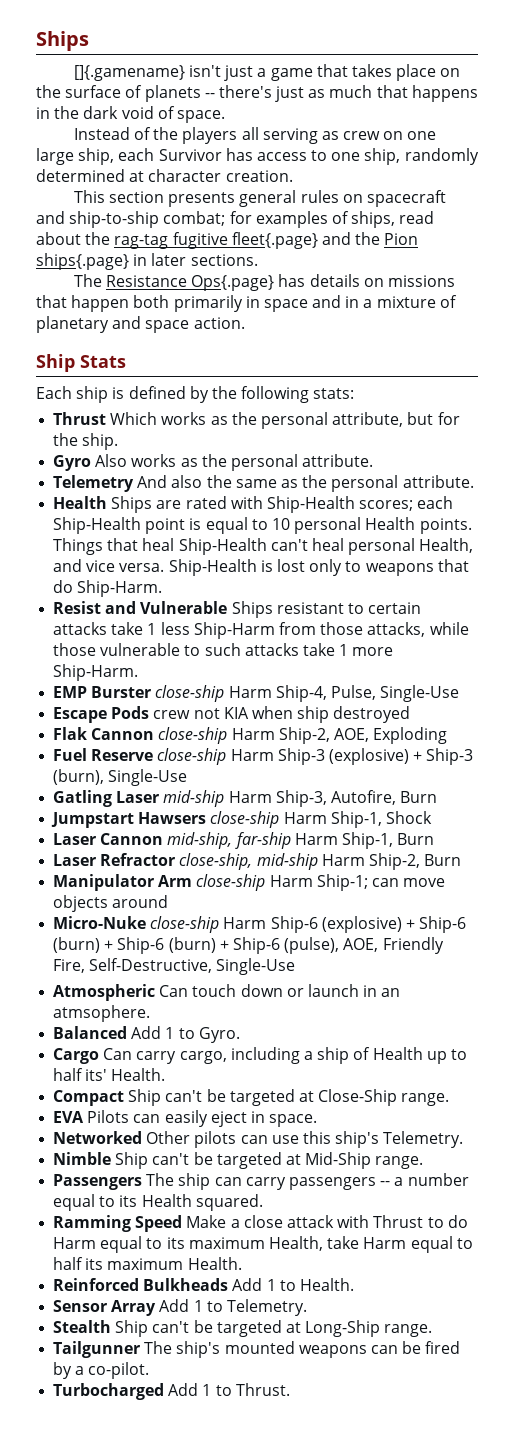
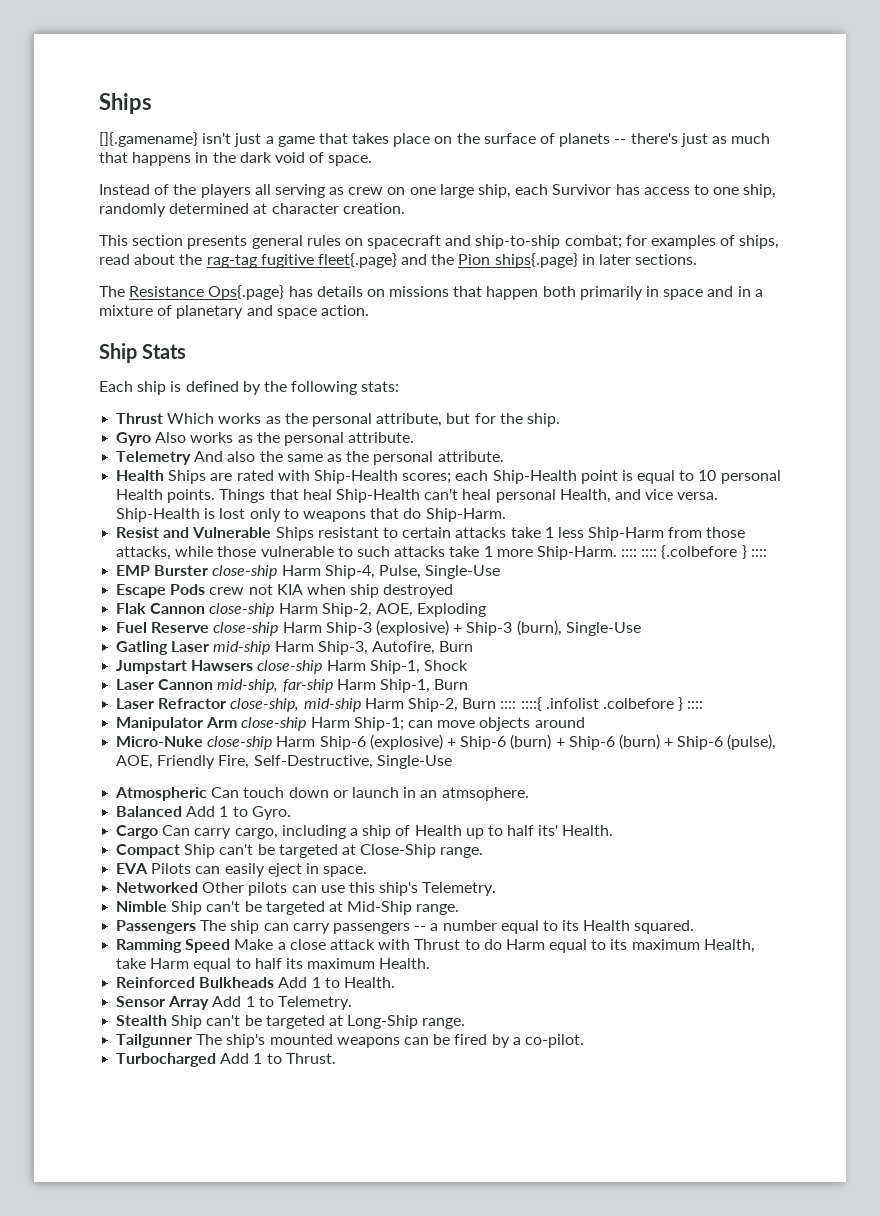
(139, 672) none -> [621,545,767,559] :::: :::: {.colbefore } ::::
(462, 860) none -> [500,697,704,711] :::: ::::{ .infolist .colbefore } ::::

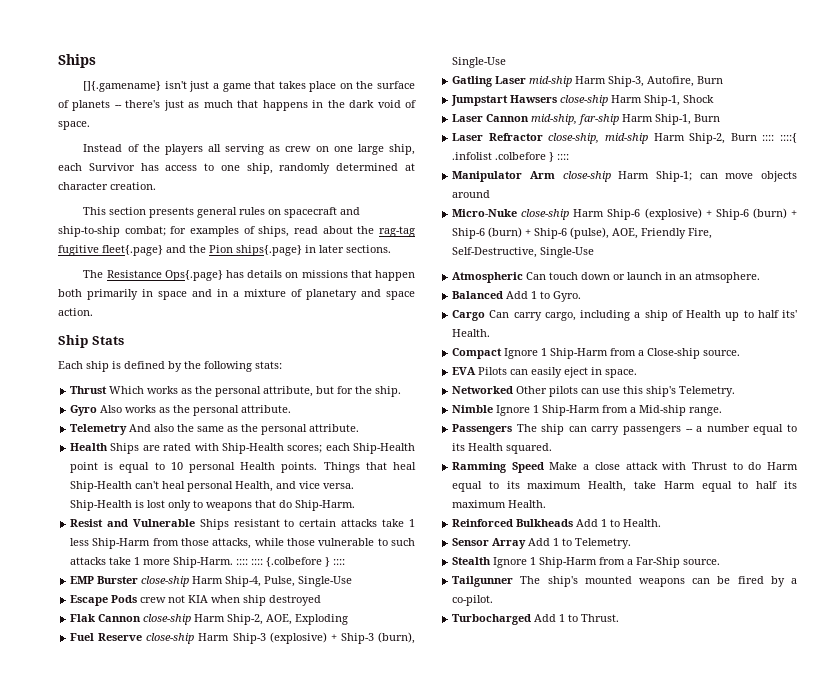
[184,844,484,858] Ship can't be targeted at Close-Ship range. -> [504,348,741,359] Ignore 1 Ship-Harm from a Close-ship source.
[171,901,413,915] Ship can't be targeted at Mid-Ship -> [496,405,687,416] Ignore 1 Ship-Harm from a Mid-ship
[171,1015,466,1029] Ship can't be targeted at Long-Ship range. -> [493,557,721,568] Ignore 1 Ship-Harm from a Far-Ship source.

